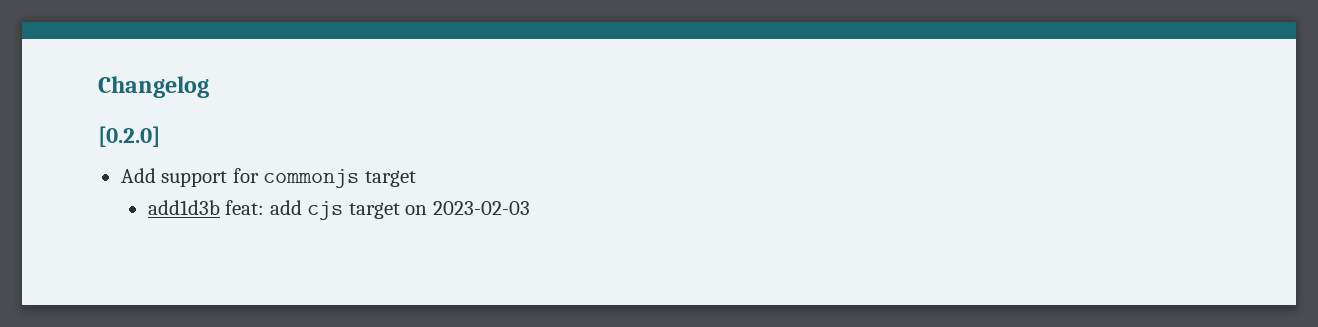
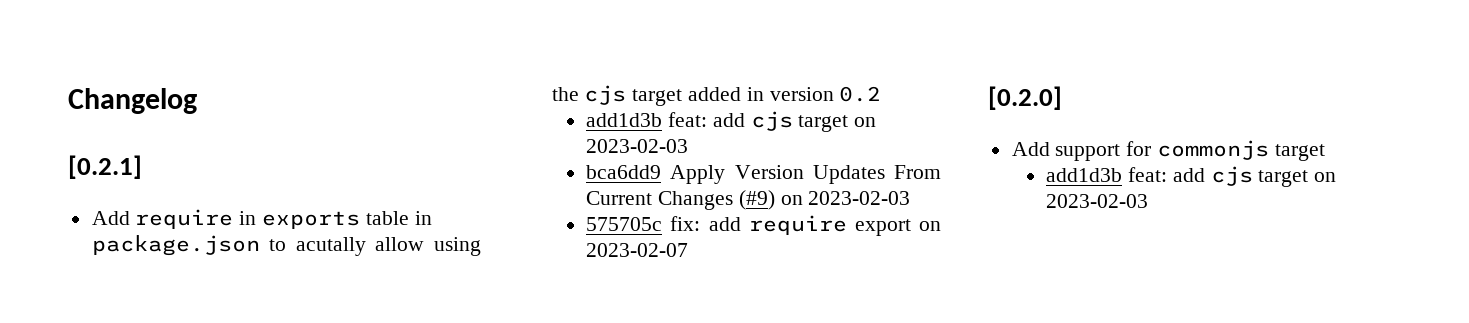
(209, 87) none -> [68,155,142,179] [91,209,432,229] [91,235,481,256] [551,85,882,106] [586,111,877,132] [586,139,689,153] [586,165,941,184] [586,190,911,210] [586,215,941,236] [586,243,689,257] // [0.2.1] // Add require in exports table in package.json to acutally allow using the cjs target added in version 0.2 // add1d3b feat: add cjs target on 2023-02-03 // bca6dd9 Apply Version Updates From Current Changes (#9) on 2023-02-03 // 575705c fix: add require export on 2023-02-07

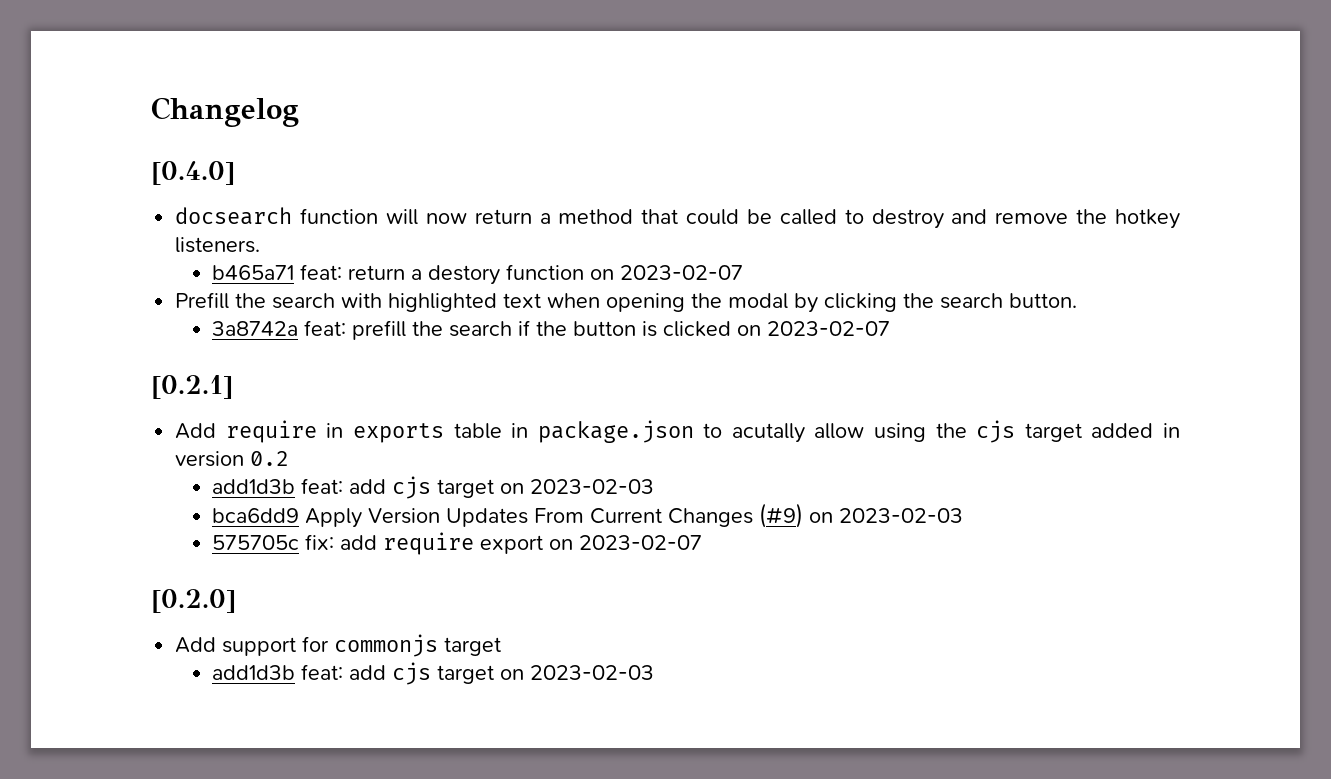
(197, 101) none -> [151,161,235,185] [175,207,1180,229] [175,237,261,253] [212,264,744,285] [175,292,1078,313] [212,320,891,340] // [0.4.0] // docsearch function will now return a method that could be called to destroy and remove the hotkey listeners. // b465a71 feat: return a destory function on 2023-02-07 // Prefill the search with highlighted text when opening the modal by clicking the search button. // 3a8742a feat: prefill the search if the button is clicked on 2023-02-07

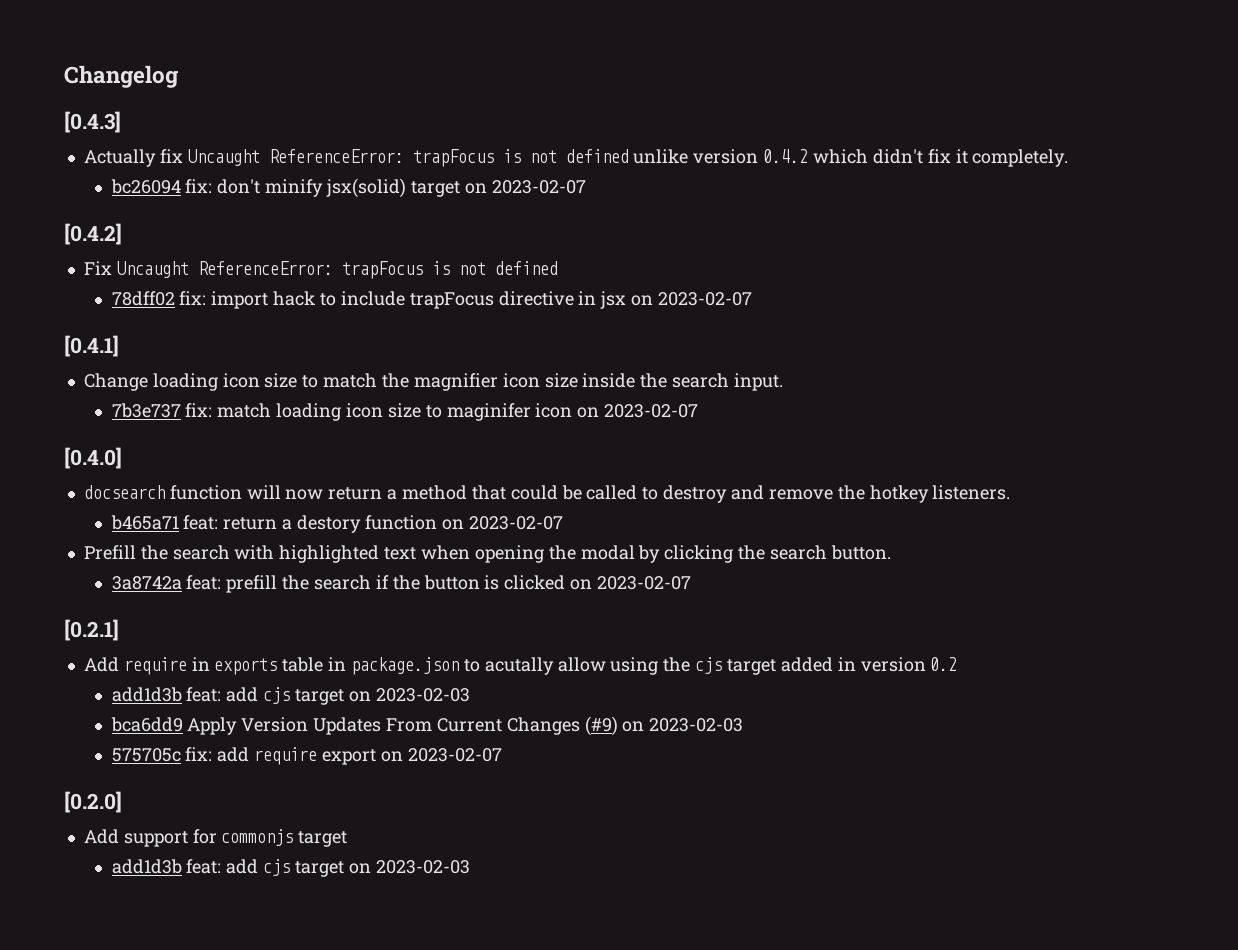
(299, 112) none -> [64,111,121,133] [83,149,1069,167] [110,178,586,198] [64,223,122,245] [83,261,558,279] [111,291,752,309] [64,335,119,357] [83,373,783,391] [111,403,699,421] // [0.4.3] // Actually fix Uncaught ReferenceError: trapFocus is not defined unlike version 0.4.2 which didn't fix it completely. // bc26094 fix: don't minify jsx(solid) target on 2023-02-07 // [0.4.2] // Fix Uncaught ReferenceError: trapFocus is not defined // 78dff02 fix: import hack to include trapFocus directive in jsx on 2023-02-07 // [0.4.1] // Change loading icon size to match the magnifier icon size inside the search input. // 7b3e737 fix: match loading icon size to maginifer icon on 2023-02-07

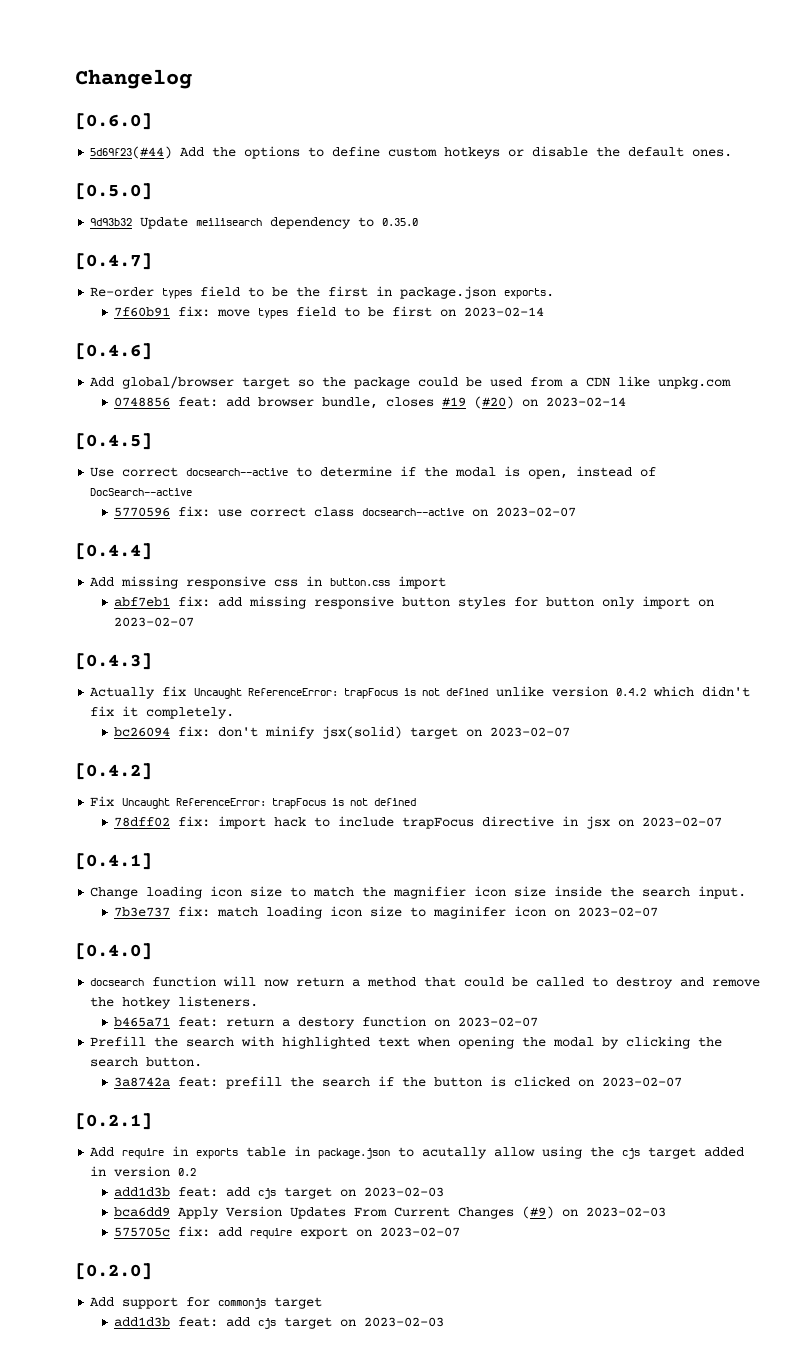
(179, 76) none -> [75,113,152,130] [90,146,733,159] [75,183,152,200] [90,217,419,229] [75,253,152,270] [90,286,555,299] [114,306,545,319] [75,343,152,360] [90,376,732,389] [114,396,627,409] [75,433,152,450] [90,466,657,479] [90,488,193,496] [114,506,577,517] [75,543,152,560] [90,576,447,589] [114,596,715,609] [114,617,195,627] // [0.6.0] // 5d69f23(#44) Add the options to define custom hotkeys or disable the default ones. // [0.5.0] // 9d93b32 Update meilisearch dependency to 0.35.0 // [0.4.7] // Re-order types field to be the first in package.json exports. // 7f60b91 fix: move types field to be first on 2023-02-14 // [0.4.6] // Add global/browser target so the package could be used from a CDN like unpkg.com // 0748856 feat: add browser bundle, closes #19 (#20) on 2023-02-14 // [0.4.5] // Use correct docsearch--active to determine if the modal is open, instead of DocSearch--active // 5770596 fix: use correct class docsearch--active on 2023-02-07 // [0.4.4] // Add missing responsive css in button.css import // abf7eb1 fix: add missing responsive button styles for button only import on 2023-02-07

